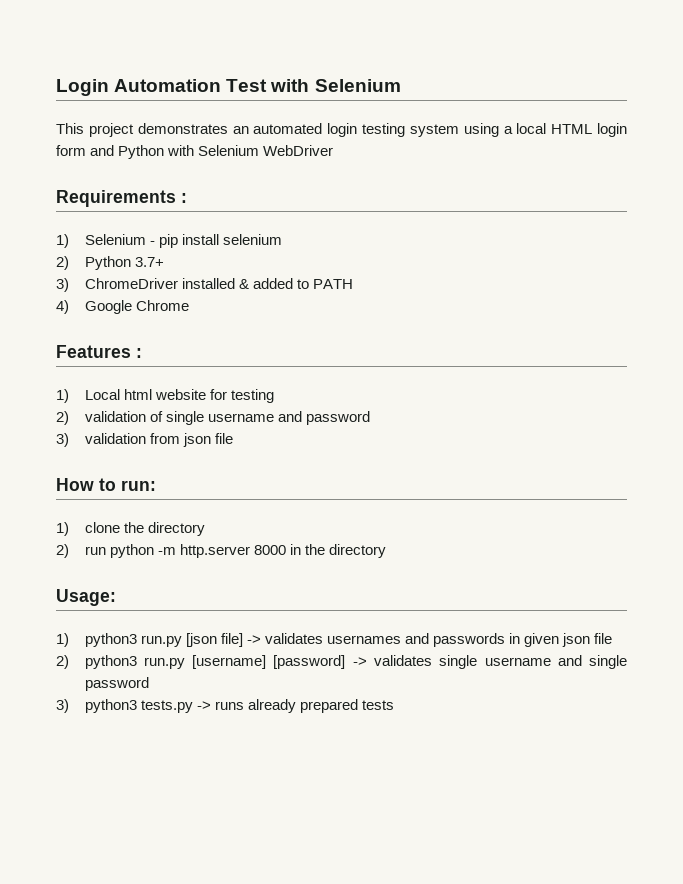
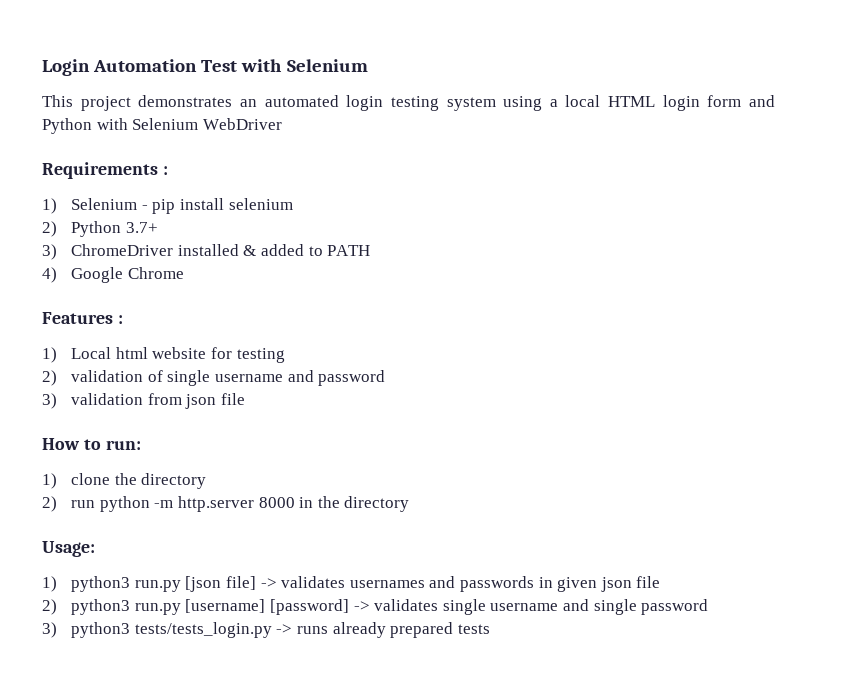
[140,700,193,713] tests.py -> [134,622,272,638] tests/tests_login.py

